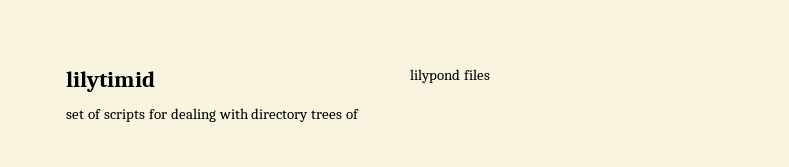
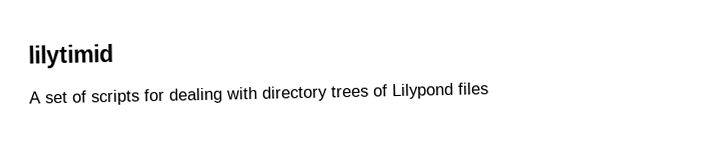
(155, 81) none -> [29,91,41,104] A
[410,69,460,83] lilypond -> [392,82,454,100] Lilypond

